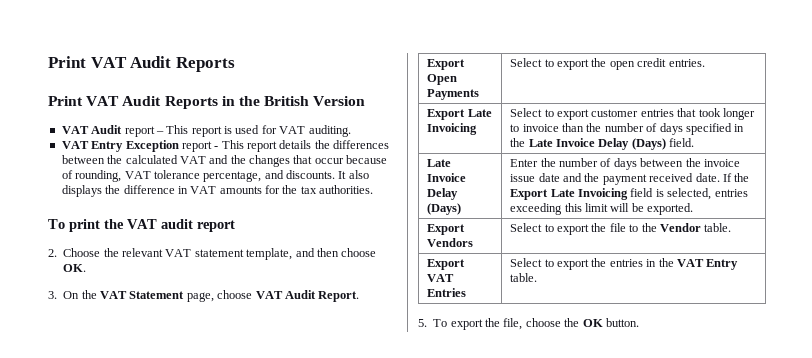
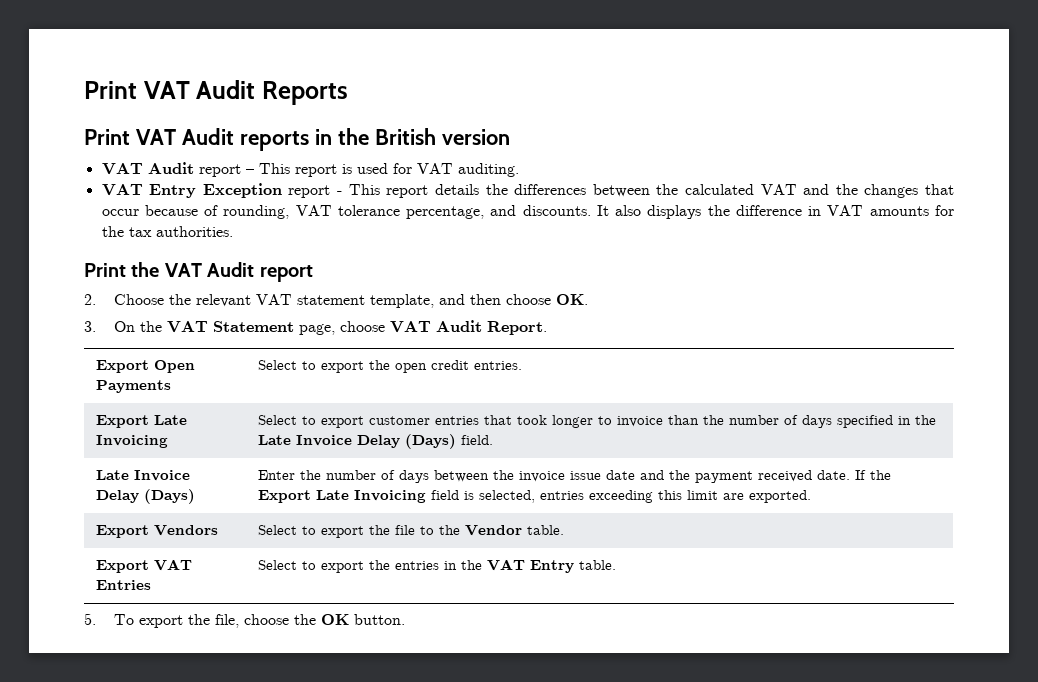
[164,96,218,109] Reports -> [239,131,309,151] reports
[313,96,366,106] Version -> [441,129,510,145] version
[48,219,193,232] To print the VAT audit -> [84,262,255,277] Print the VAT Audit
[610,203,644,212] will be -> [723,493,745,500] are

